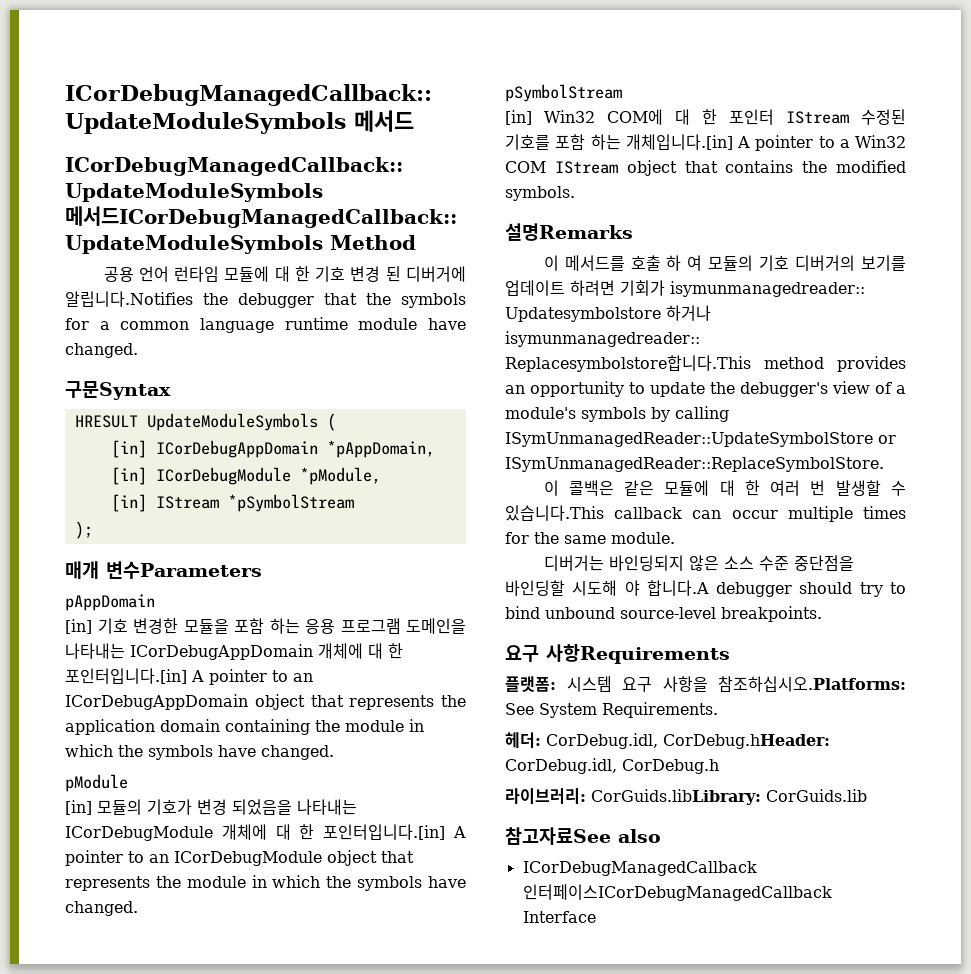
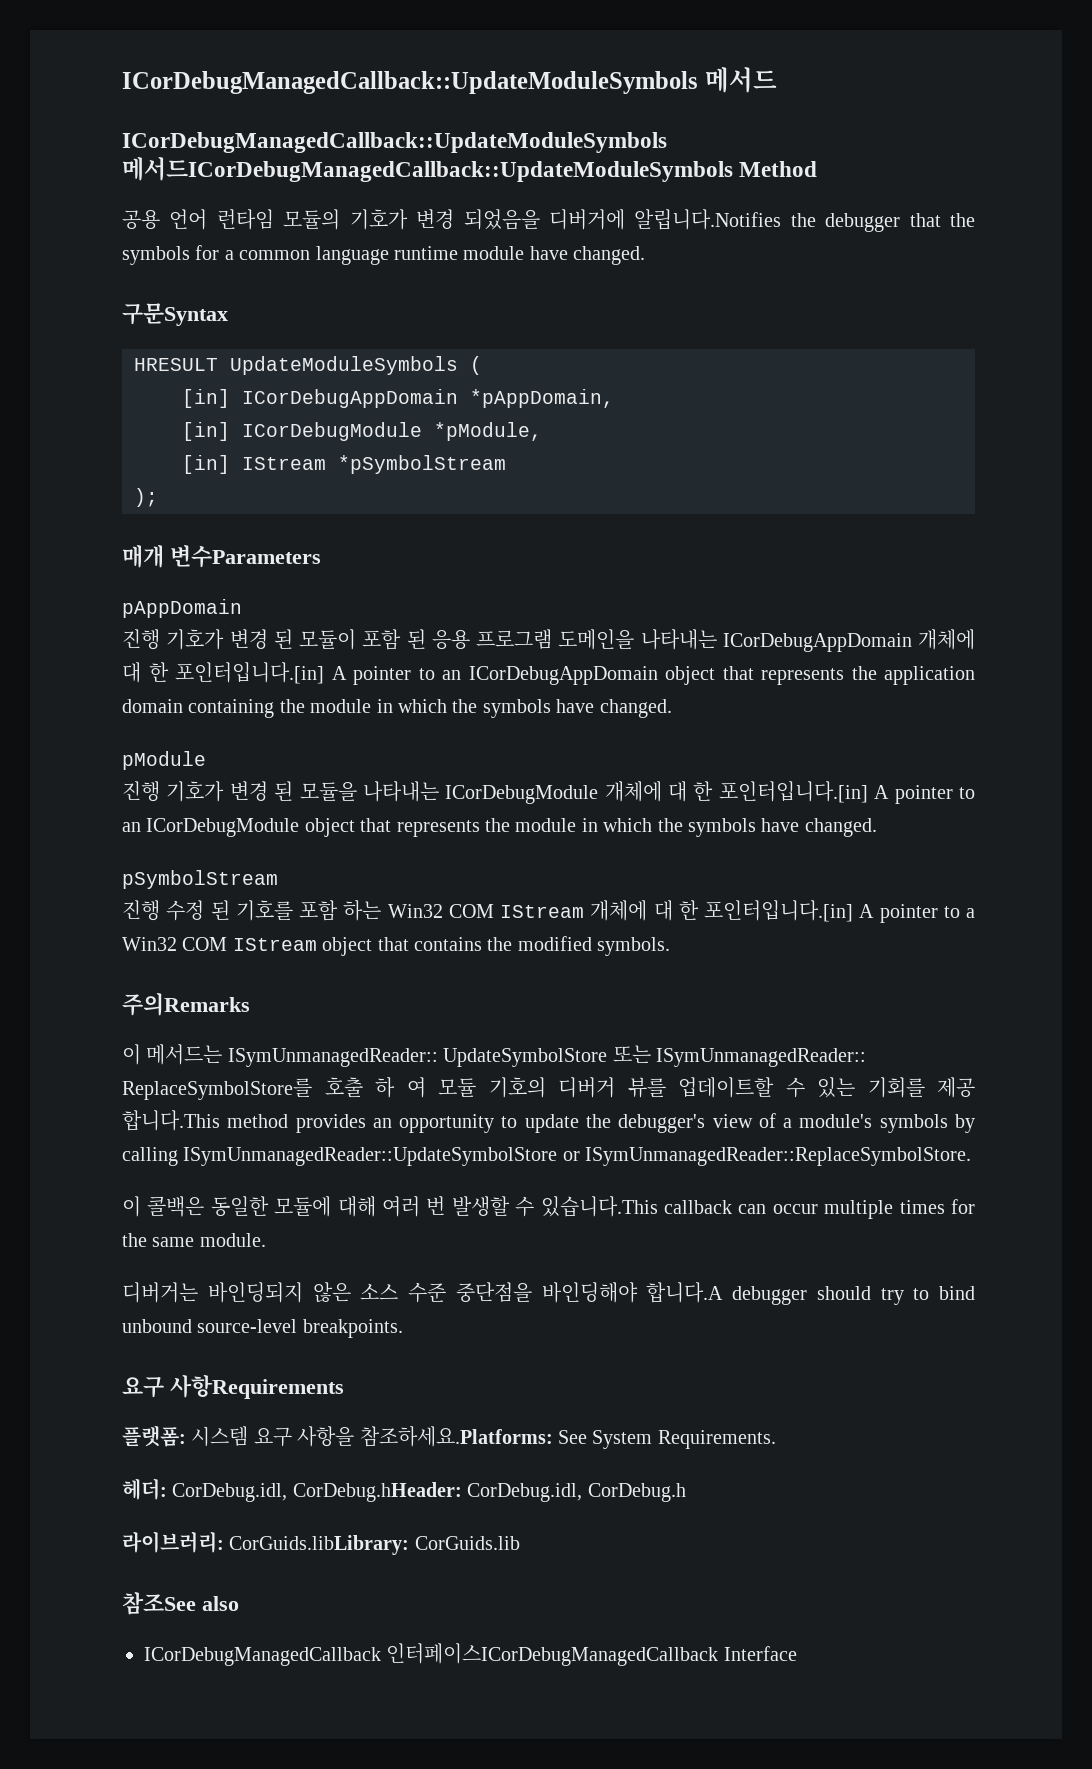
[224,266,401,282] 모듈에 대 한 기호 변경 된 -> [283,209,540,230] 모듈의 기호가 변경 되었음을
[65,618,300,634] [in] 기호 변경한 모듈을 포함 하는 -> [122,629,426,650] 진행 기호가 변경 된 모듈이 포함 된
[65,799,292,815] [in] 모듈의 기호가 변경 되었음을 -> [122,781,357,802] 진행 기호가 변경 된 모듈을
[505,109,906,125] [505,134,733,150] [in] Win32 COM에 대 한 포인터 IStream 수정된 기호를 포함 하는 개체입니다.[in] -> [122,900,853,922] 진행 수정 된 기호를 포함 하는 Win32 COM IStream 개체에 대 한 포인터입니다.[in]
[505,223,633,241] [543,255,906,271] [505,280,865,297] [505,305,711,322] [505,331,700,347] [505,355,751,372] 설명Remarks // 이 메서드를 호출 하 여 모듈의 기호 디버거의 보기를 업데이트 하려면 기회가 isymunmanagedreader:: Updatesymbolstore 하거나 isymunmanagedreader:: Replacesymbolstore합니다.This -> [122,993,250,1016] [122,1044,866,1067] [122,1077,975,1100] [122,1110,220,1131] 주의Remarks // 이 메서드는 ISymUnmanagedReader:: UpdateSymbolStore 또는 ISymUnmanagedReader:: ReplaceSymbolStore를 호출 하 여 모듈 기호의 디버거 뷰를 업데이트할 수 있는 기회를 제공 합니다.This
[624,480,760,496] 같은 모듈에 대 한 -> [210,1196,376,1217] 동일한 모듈에 대해
[505,580,640,596] 바인딩할 시도해 야 -> [541,1282,638,1303] 바인딩해야
[718,676,906,692] 참조하십시오.Platforms: -> [359,1426,553,1447] 참조하세요.Platforms:
[505,827,611,845] 참고자료See -> [122,1592,196,1615] 참조See

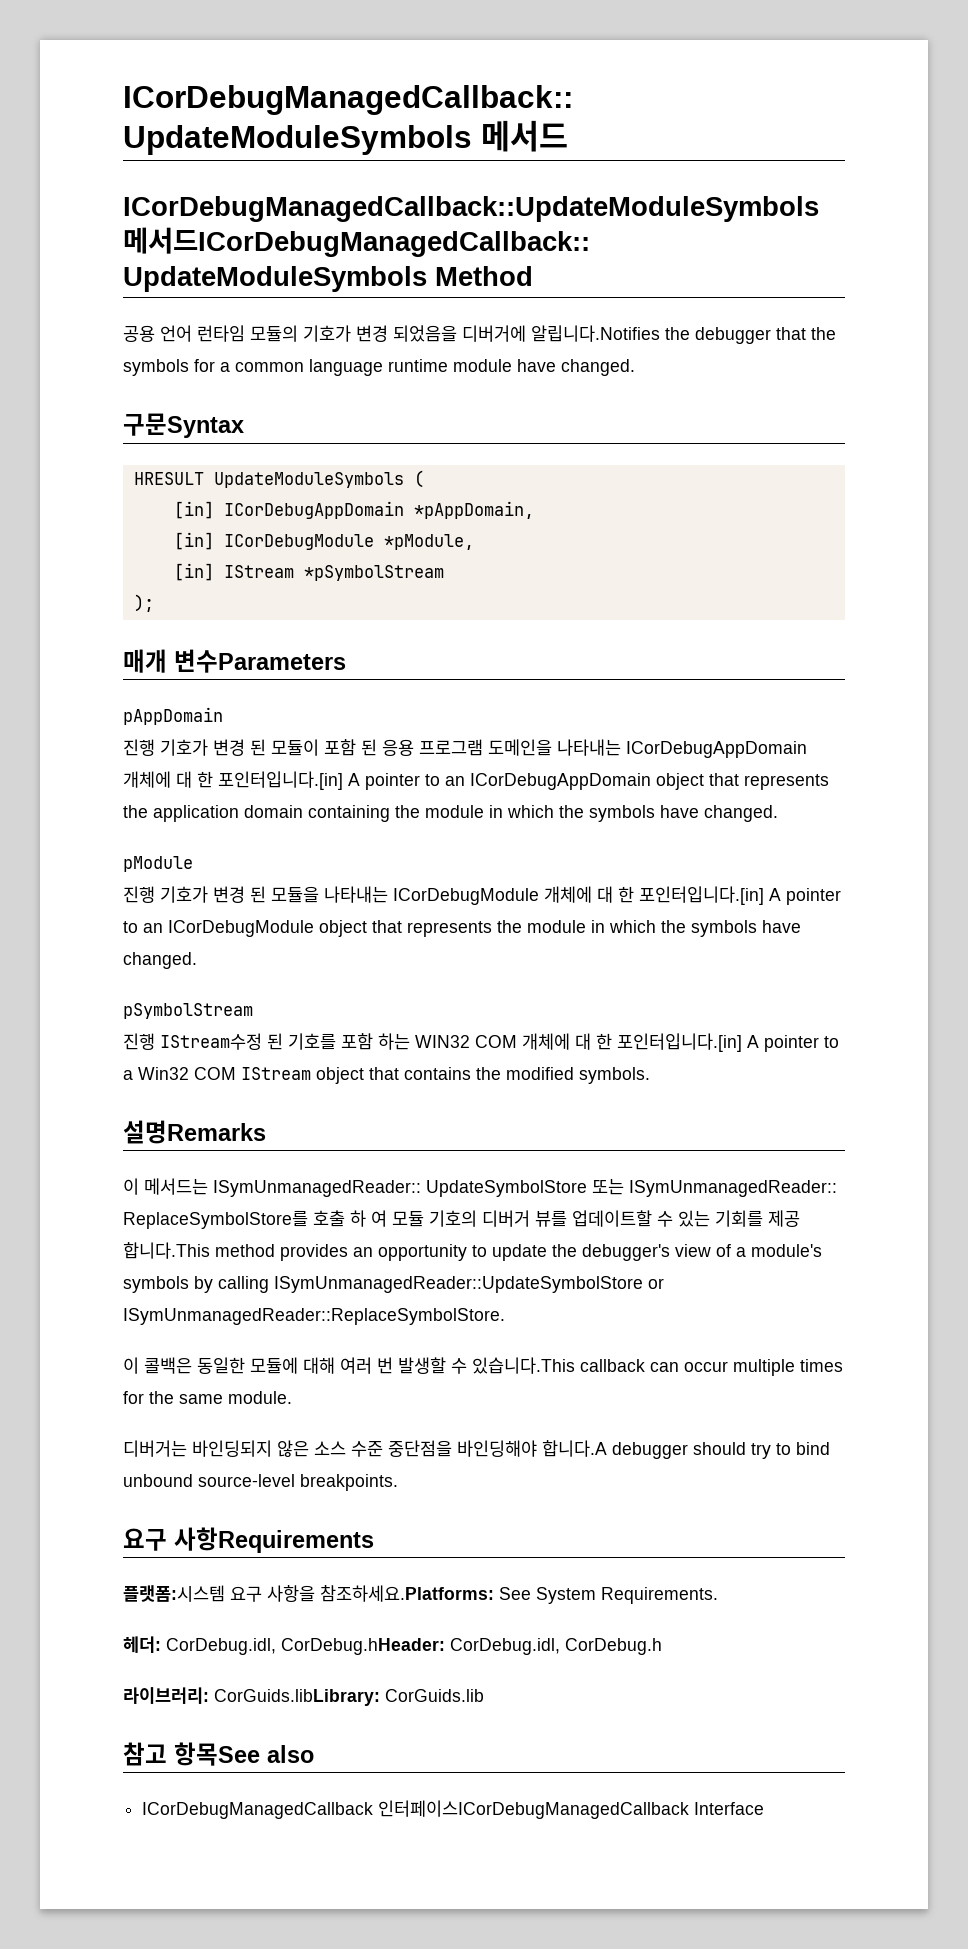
[166,900,205,921] 수정 -> [160,1033,262,1050] IStream수정
[387,904,584,918] Win32 COM IStream -> [415,1035,517,1048] WIN32 COM
[122,993,250,1016] 주의Remarks -> [123,1120,266,1144] 설명Remarks
[122,1425,249,1447] 플랫폼: 시스템 -> [123,1585,225,1602] 플랫폼:시스템
[122,1592,196,1615] 참조See -> [123,1742,260,1766] 참고 항목See

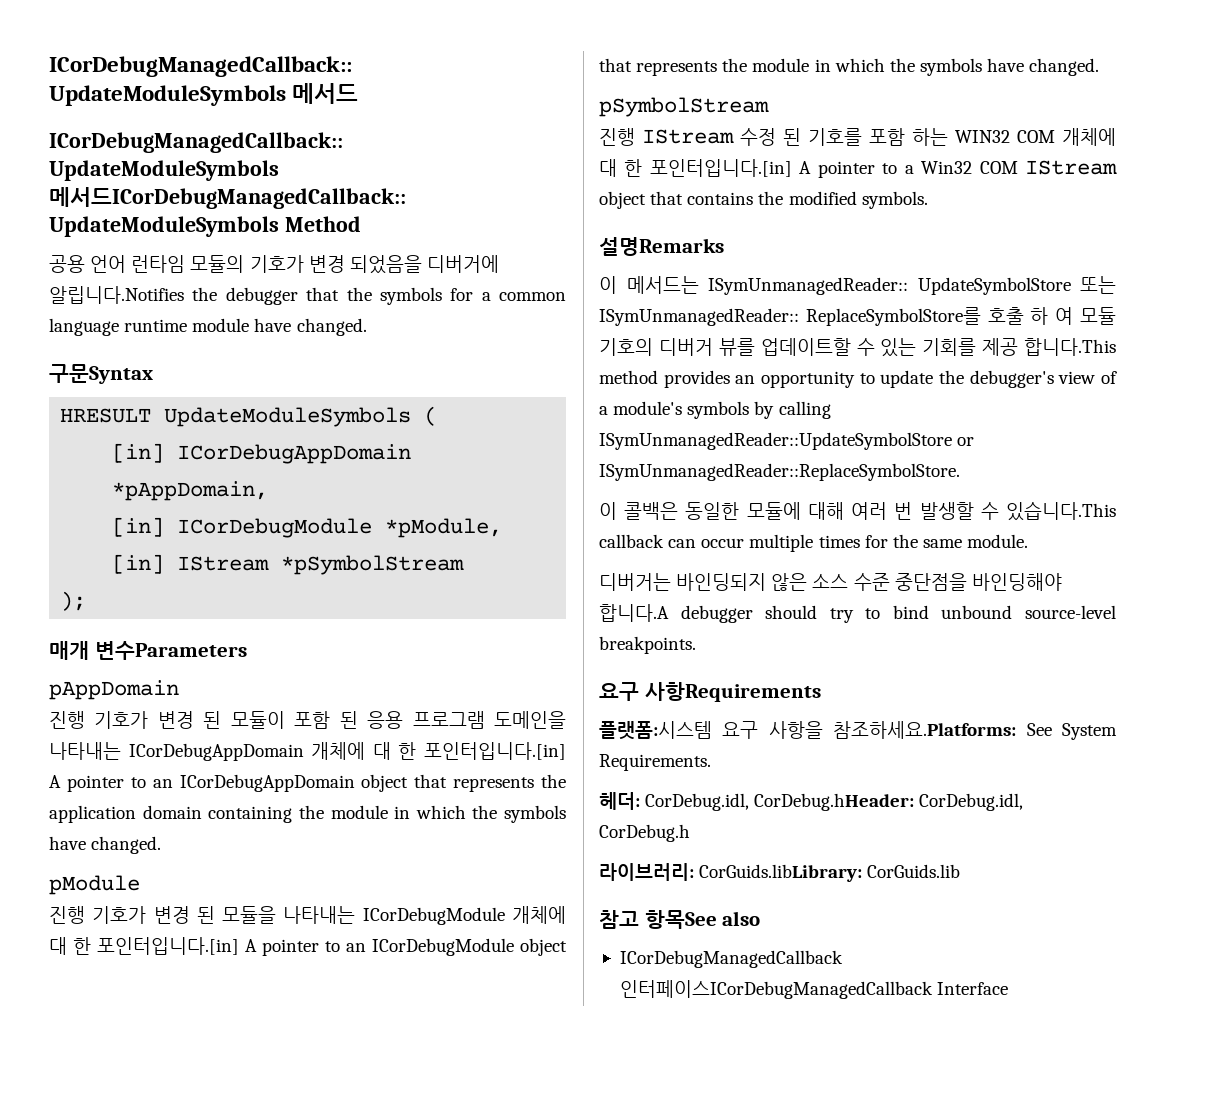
[160,1033,262,1050] IStream수정 -> [642,128,776,146] IStream 수정

